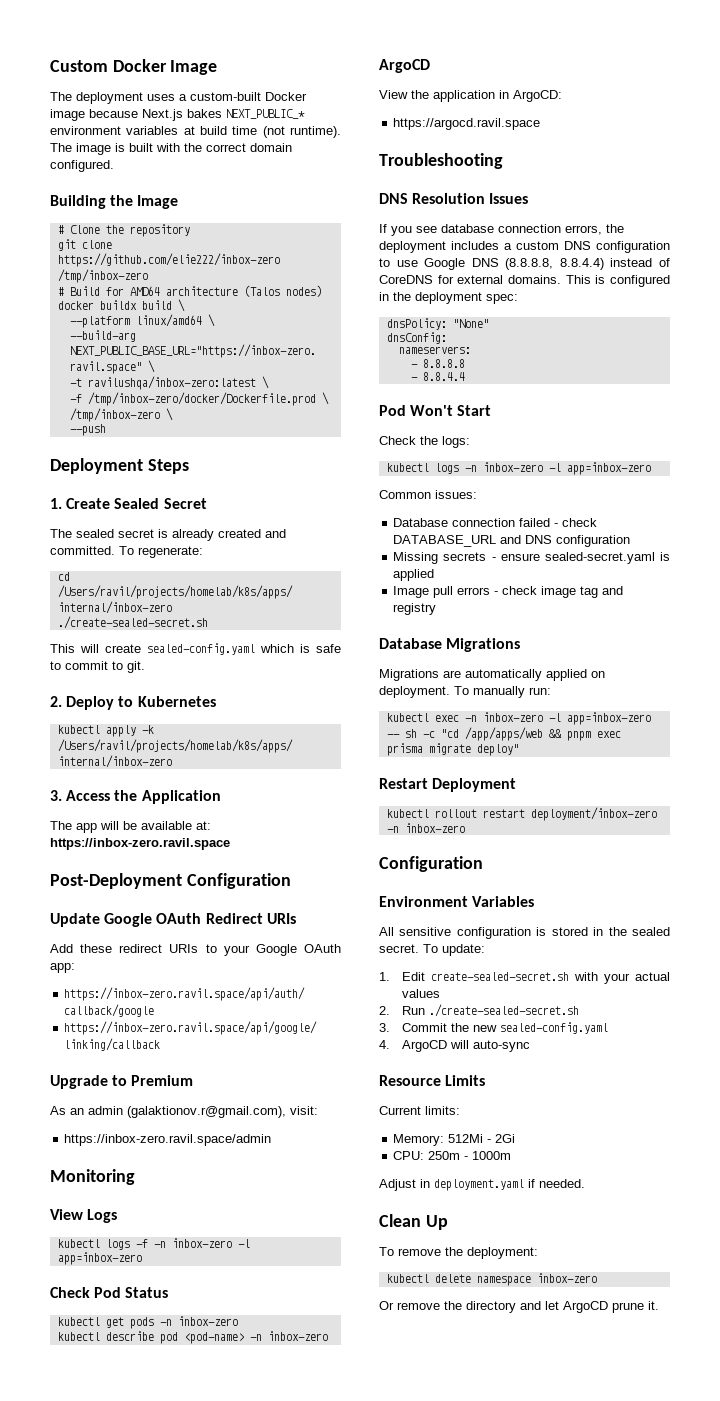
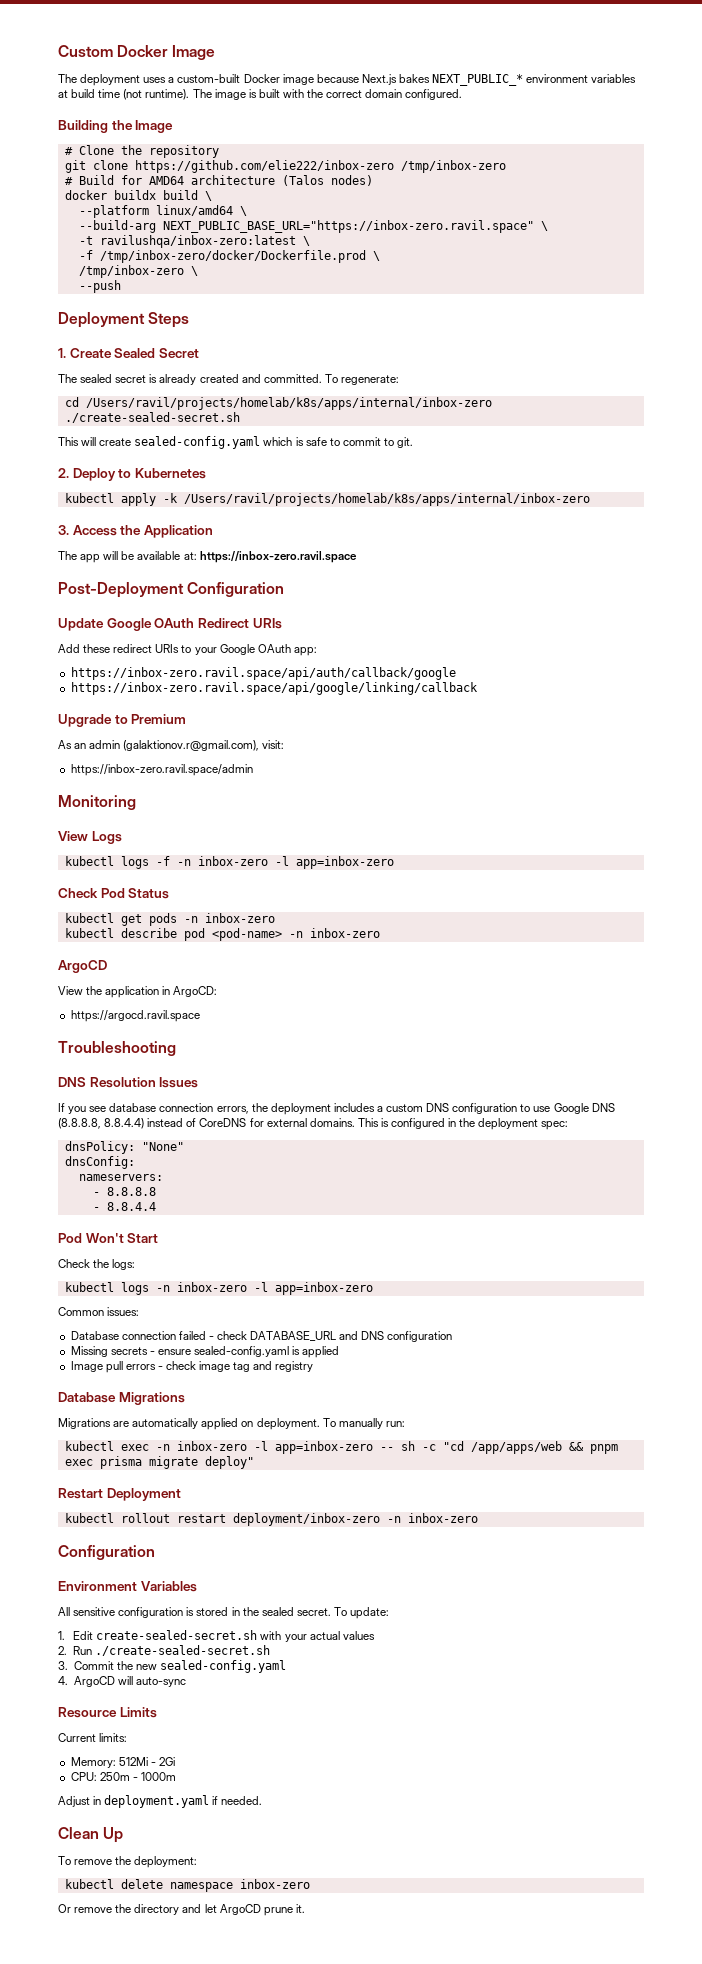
[544,552,655,564] sealed-secret.yaml -> [194,1346,290,1357] sealed-config.yaml

